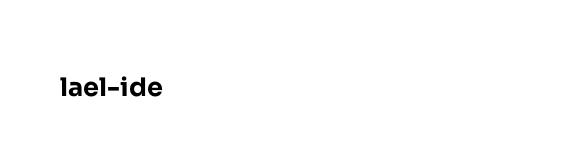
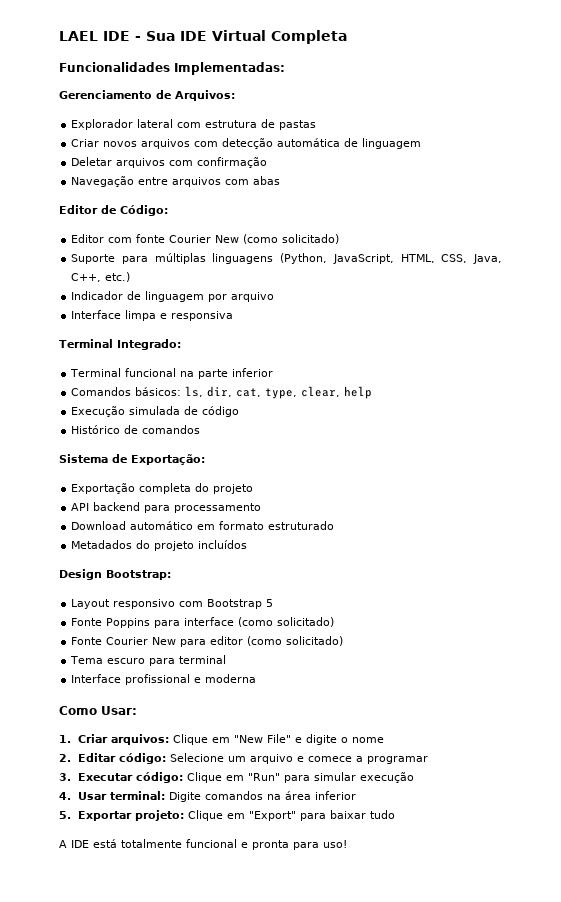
[60,76,163,97] lael-ide -> [59,30,347,44] [59,62,285,75] [59,90,235,101] [71,119,317,130] [71,138,422,149] [71,157,268,168] [71,176,281,187] [59,205,168,216] [71,234,340,244] [71,253,503,264] [71,272,131,282] [71,291,275,302] [71,310,234,321] [59,339,181,350] [70,368,274,379] [71,386,373,399] [71,406,240,417] [71,425,201,434] [59,454,205,465] [71,483,254,494] [71,502,262,513] [71,521,335,530] [71,540,248,551] [59,569,171,580] [71,599,274,609] [71,617,335,628] [71,636,344,647] [70,655,227,666] [71,674,257,685] [59,706,137,715] [59,734,384,745] [59,753,428,764] [59,772,414,783] [59,791,356,802] [59,810,395,821] [59,839,347,850] LAEL IDE - Sua IDE Virtual Completa // Funcionalidades Implementadas: // Gerenciamento de Arquivos: // Explorador lateral com estrutura de pastas // Criar novos arquivos com detecção automática de linguagem // Deletar arquivos com confirmação // Navegação entre arquivos com abas // Editor de Código: // Editor com fonte Courier New (como solicitado) // Suporte para múltiplas linguagens (Python, JavaScript, HTML, CSS, Java, C++, etc.) // Indicador de linguagem por arquivo // Interface limpa e responsiva // Terminal Integrado: // Terminal funcional na parte inferior // Comandos básicos: ls, dir, cat, type, clear, help // Execução simulada de código // Histórico de comandos // Sistema de Exportação: // Exportação completa do projeto // API backend para processamento // Download automático em formato estruturado // Metadados do projeto incluídos // Design Bootstrap: // Layout responsivo com Bootstrap 5 // Fonte Poppins para interface (como solicitado) // Fonte Courier New para editor (como solicitado) // Tema escuro para terminal // Interface profissional e moderna // Como Usar: // 1. Criar arquivos: Clique em "New File" e digite o nome // 2. Editar código: Selecione um arquivo e comece a programar // 3. Executar código: Clique em "Run" para simular execução // 4. Usar terminal: Digite comandos na área inferior // 5. Exportar projeto: Clique em "Export" para baixar tudo // A IDE está totalmente funcional e pronta para uso!

